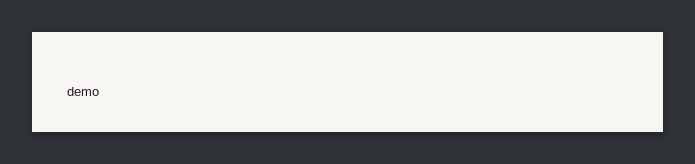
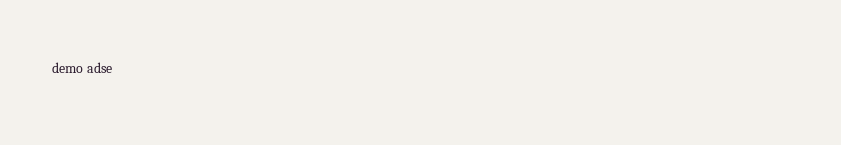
(99, 91) none -> [86,62,112,73] adse

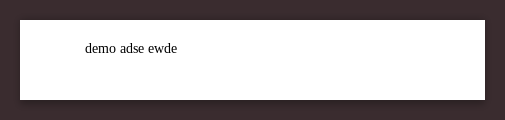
(112, 67) none -> [148,43,177,53] ewde

